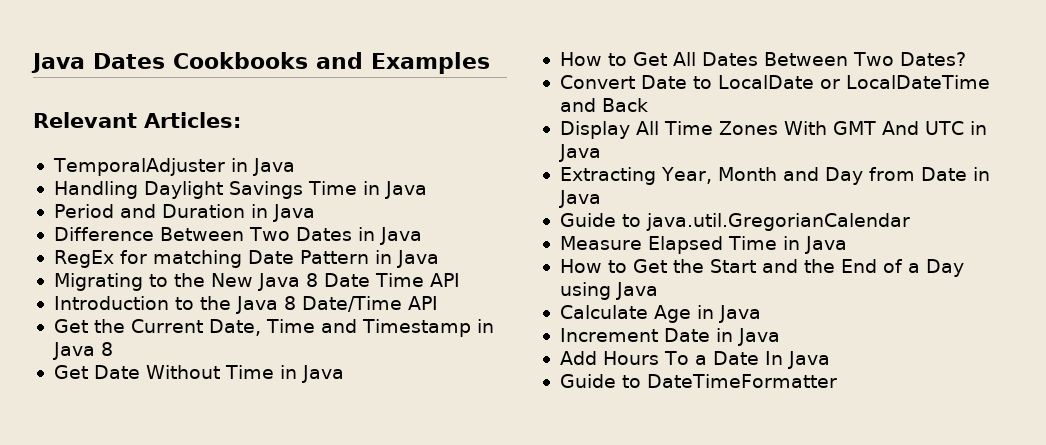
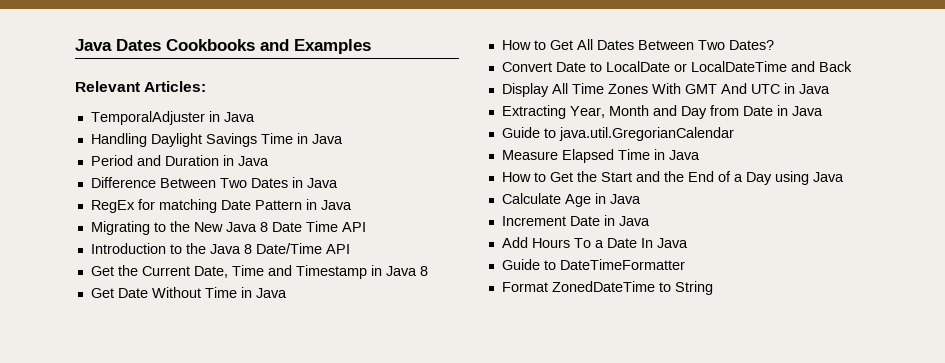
(837, 381) none -> [501,281,713,295] // Format ZonedDateTime to String

